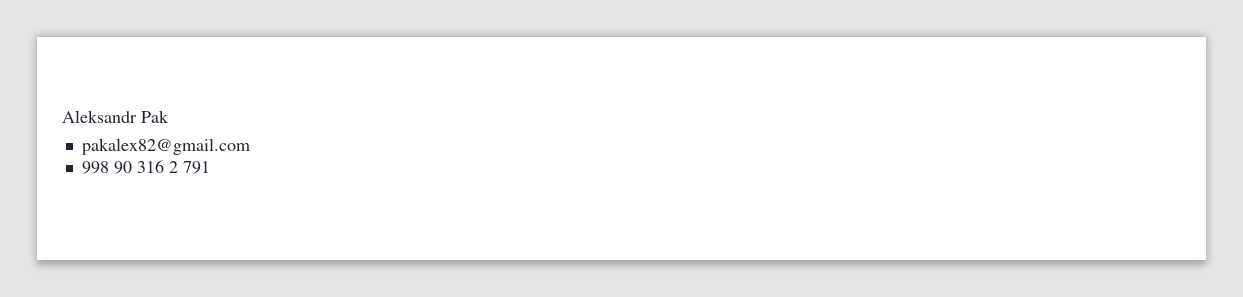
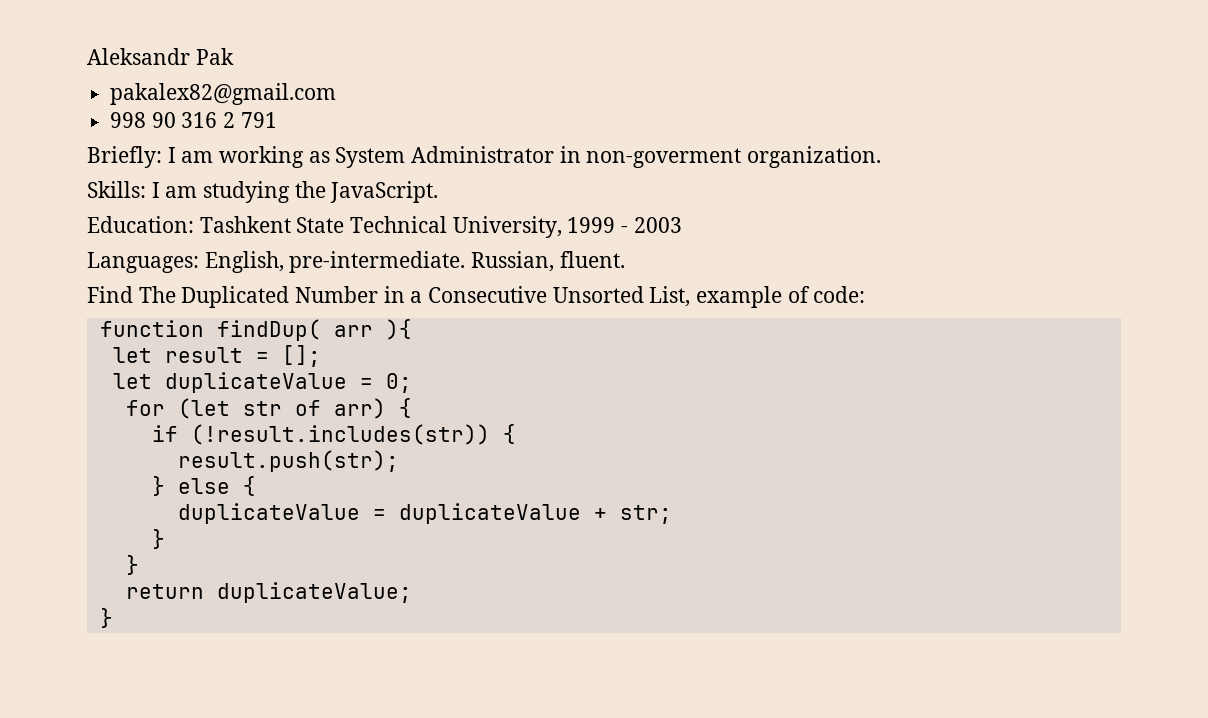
(210, 167) none -> [87,146,882,168] [87,181,439,203] [87,216,682,238] [87,251,625,273] [87,286,866,308] [99,319,412,341] [112,345,321,367] [112,372,412,393] [125,398,412,419] [151,424,516,445] [177,450,399,472] [151,476,256,496] [177,503,672,524] [151,529,165,549] [125,555,139,575] [125,582,412,603] [99,608,113,628] // Briefly: I am working as System Administrator in non-goverment organization. // Skills: I am studying the JavaScript. // Education: Tashkent State Technical University, 1999 - 2003 // Languages: English, pre-intermediate. Russian, fluent. // Find The Duplicated Number in a Consecutive Unsorted List, example of code: // function findDup( arr ){ // let result = []; // let duplicateValue = 0; // for (let str of arr) { // if (!result.includes(str)) { // result.push(str); // } else { // duplicateValue = duplicateValue + str; // } // } // return duplicateValue; // }

